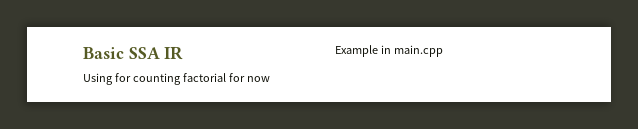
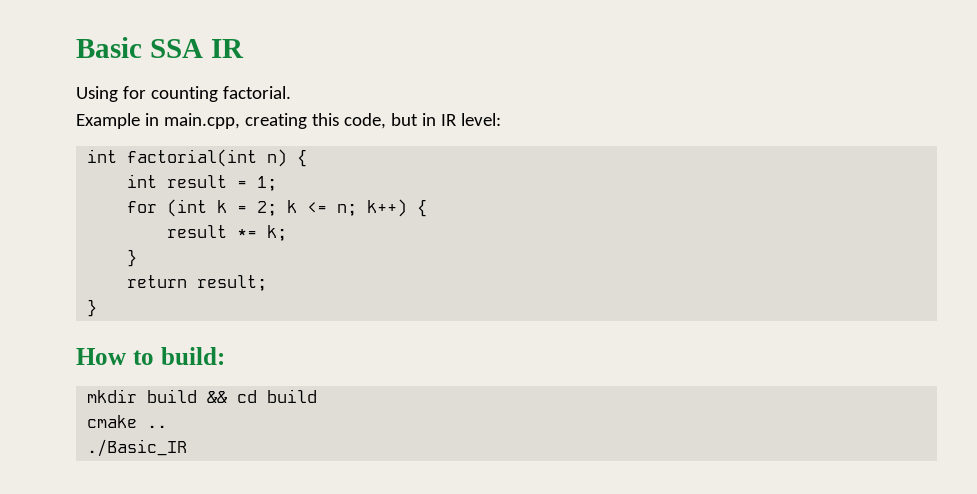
[182,73,270,82] [335,45,443,57] factorial for now Example in main.cpp -> [222,86,291,99] [76,113,501,129] [87,149,308,167] [127,174,278,191] [127,199,428,217] [167,225,288,241] [127,249,138,267] [127,275,268,291] [87,299,98,317] [76,347,225,365] [87,389,318,403] [87,415,168,428] [87,439,188,457] factorial. // Example in main.cpp, creating this code, but in IR level: // int factorial(int n) { // int result = 1; // for (int k = 2; k <= n; k++) { // result *= k; // } // return result; // } // How to build: // mkdir build && cd build // cmake .. // ./Basic_IR

